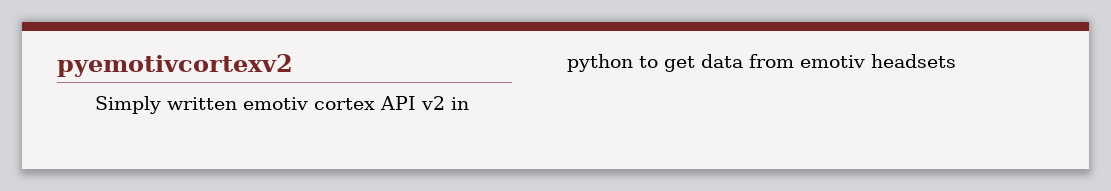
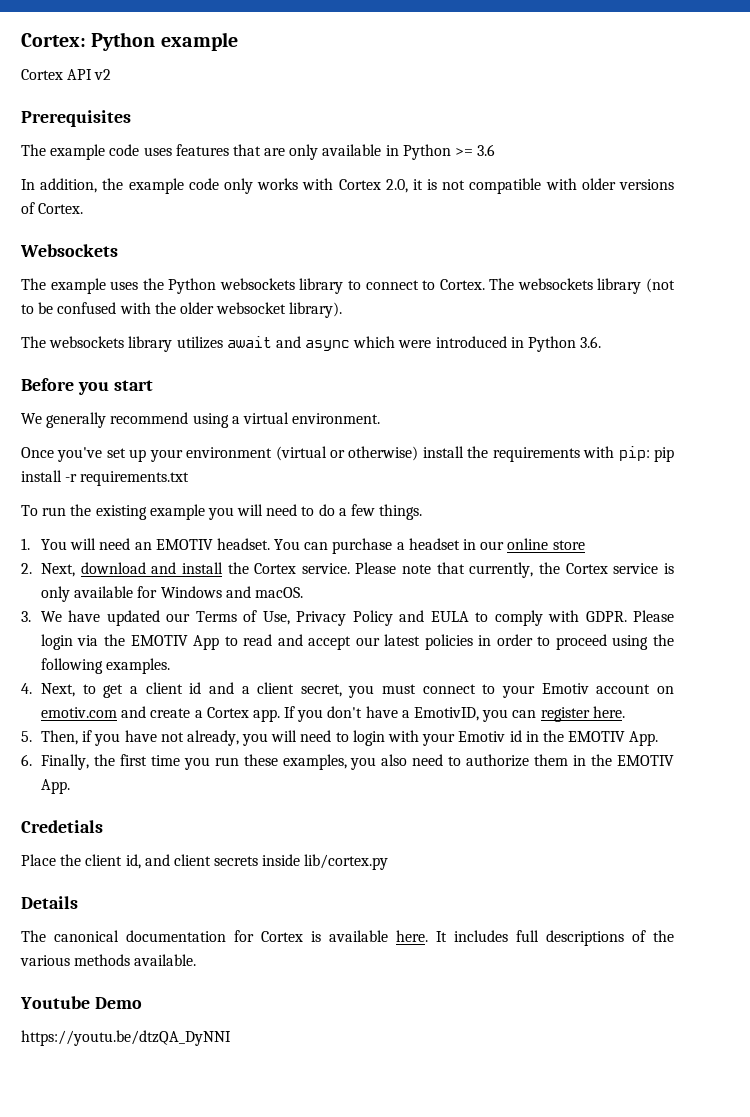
[57,54,293,77] [94,96,469,114] [567,54,956,72] pyemotivcortexv2 // Simply written emotiv cortex API v2 in python to get data from emotiv headsets -> [21,32,238,51] [21,69,112,80] [21,110,131,127] [21,144,496,160] [21,178,674,194] [21,202,84,214] [20,244,118,257] [21,278,675,294] [21,302,343,318] [21,336,602,352] [21,378,153,395] [21,412,381,428] [21,446,675,462] [21,470,190,486] [21,504,423,520] [21,538,585,554] [21,562,674,578] [40,586,303,602] [21,610,674,626] [40,634,674,650] [40,658,171,674] [21,682,675,698] [40,706,625,722] [21,730,659,746] [21,754,674,770] [40,779,70,794] [21,820,103,833] [21,854,389,870] [21,896,78,909] [21,930,674,946] [20,954,197,966] [20,996,142,1009] [21,1030,231,1046] Cortex: Python example // Cortex API v2 // Prerequisites // The example code uses features that are only available in Python >= 3.6 // In addition, the example code only works with Cortex 2.0, it is not compatible with older versions of Cortex. // Websockets // The example uses the Python websockets library to connect to Cortex. The websockets library (not to be confused with the older websocket library). // The websockets library utilizes await and async which were introduced in Python 3.6. // Before you start // We generally recommend using a virtual environment. // Once you've set up your environment (virtual or otherwise) install the requirements with pip: pip install -r requirements.txt // To run the existing example you will need to do a few things. // 1. You will need an EMOTIV headset. You can purchase a headset in our online store // 2. Next, download and install the Cortex service. Please note that currently, the Cortex service is only available for Windows and macOS. // 3. We have updated our Terms of Use, Privacy Policy and EULA to comply with GDPR. Please login via the EMOTIV App to read and accept our latest policies in order to proceed using the following examples. // 4. Next, to get a client id and a client secret, you must connect to your Emotiv account on emotiv.com and create a Cortex app. If you don't have a EmotivID, you can register here. // 5. Then, if you have not already, you will need to login with your Emotiv id in the EMOTIV App. // 6. Finally, the first time you run these examples, you also need to authorize them in the EMOTIV App. // Credetials // Place the client id, and client secrets inside lib/cortex.py // Details // The canonical documentation for Cortex is available here. It includes full descriptions of the various methods available. // Youtube Demo // https://youtu.be/dtzQA_DyNNI

